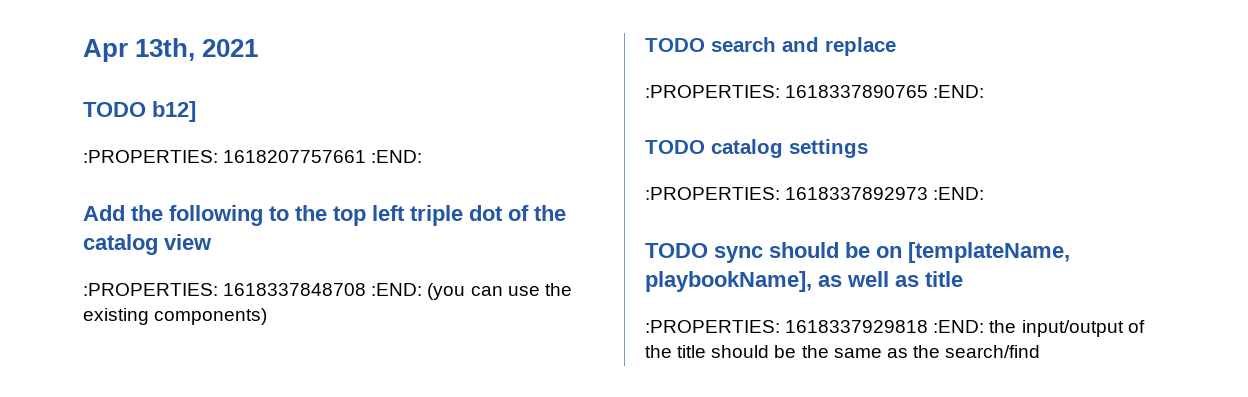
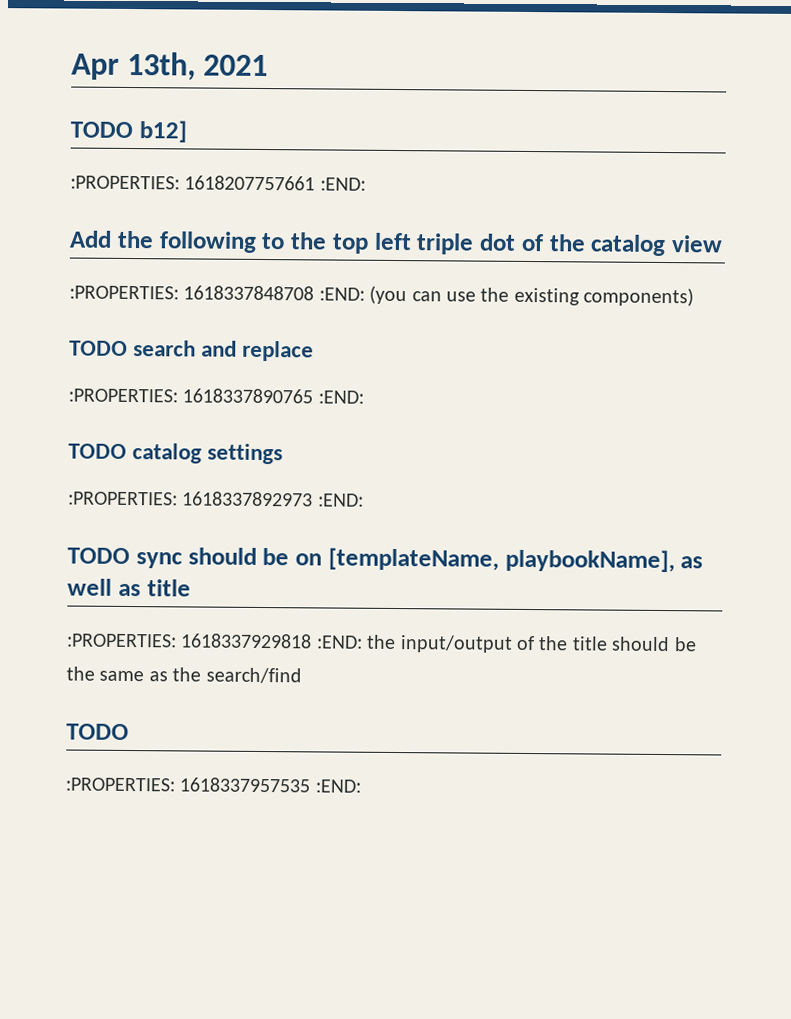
(1041, 351) none -> [66,723,129,741] [65,777,361,793] // TODO // :PROPERTIES: 1618337957535 :END:

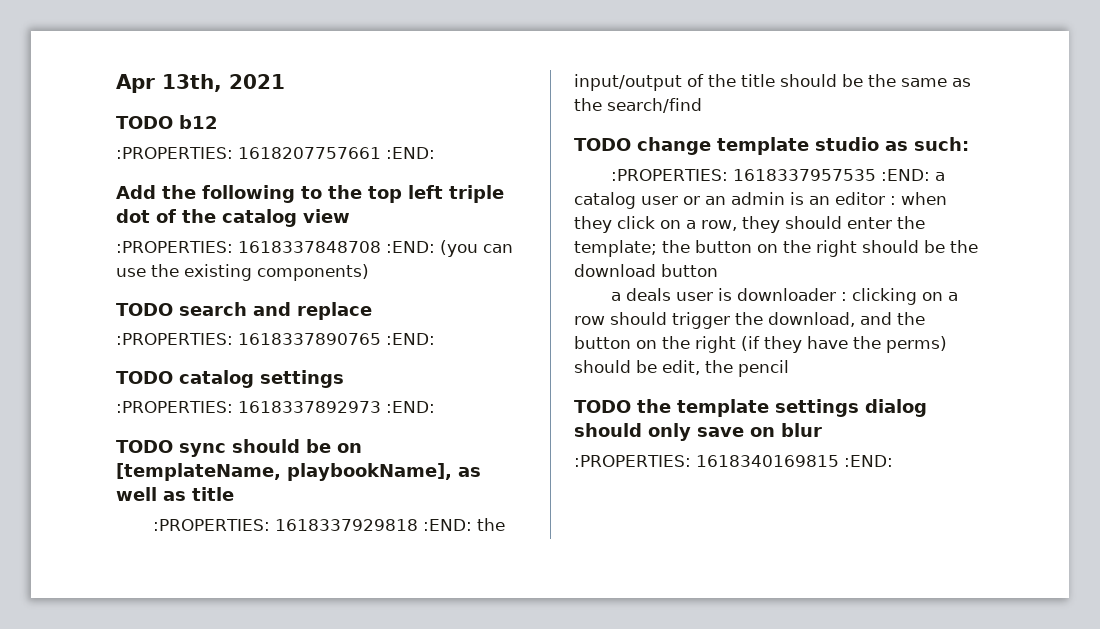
[138,120,187,143] b12] -> [179,115,218,129] b12
[65,777,311,793] // :PROPERTIES: 1618337957535 -> [637,137,969,155] [610,169,945,181] [574,192,947,209] [574,216,925,233] [574,240,978,257] [574,264,718,277] [610,288,958,305] [574,312,925,329] [574,336,947,353] [574,360,789,377] [574,399,927,417] [574,423,822,441] [574,455,839,467] change template studio as such: // :PROPERTIES: 1618337957535 :END: a catalog user or an admin is an editor : when they click on a row, they should enter the template; the button on the right should be the download button // a deals user is downloader : clicking on a row should trigger the download, and the button on the right (if they have the perms) should be edit, the pencil // TODO the template settings dialog should only save on blur // :PROPERTIES: 1618340169815

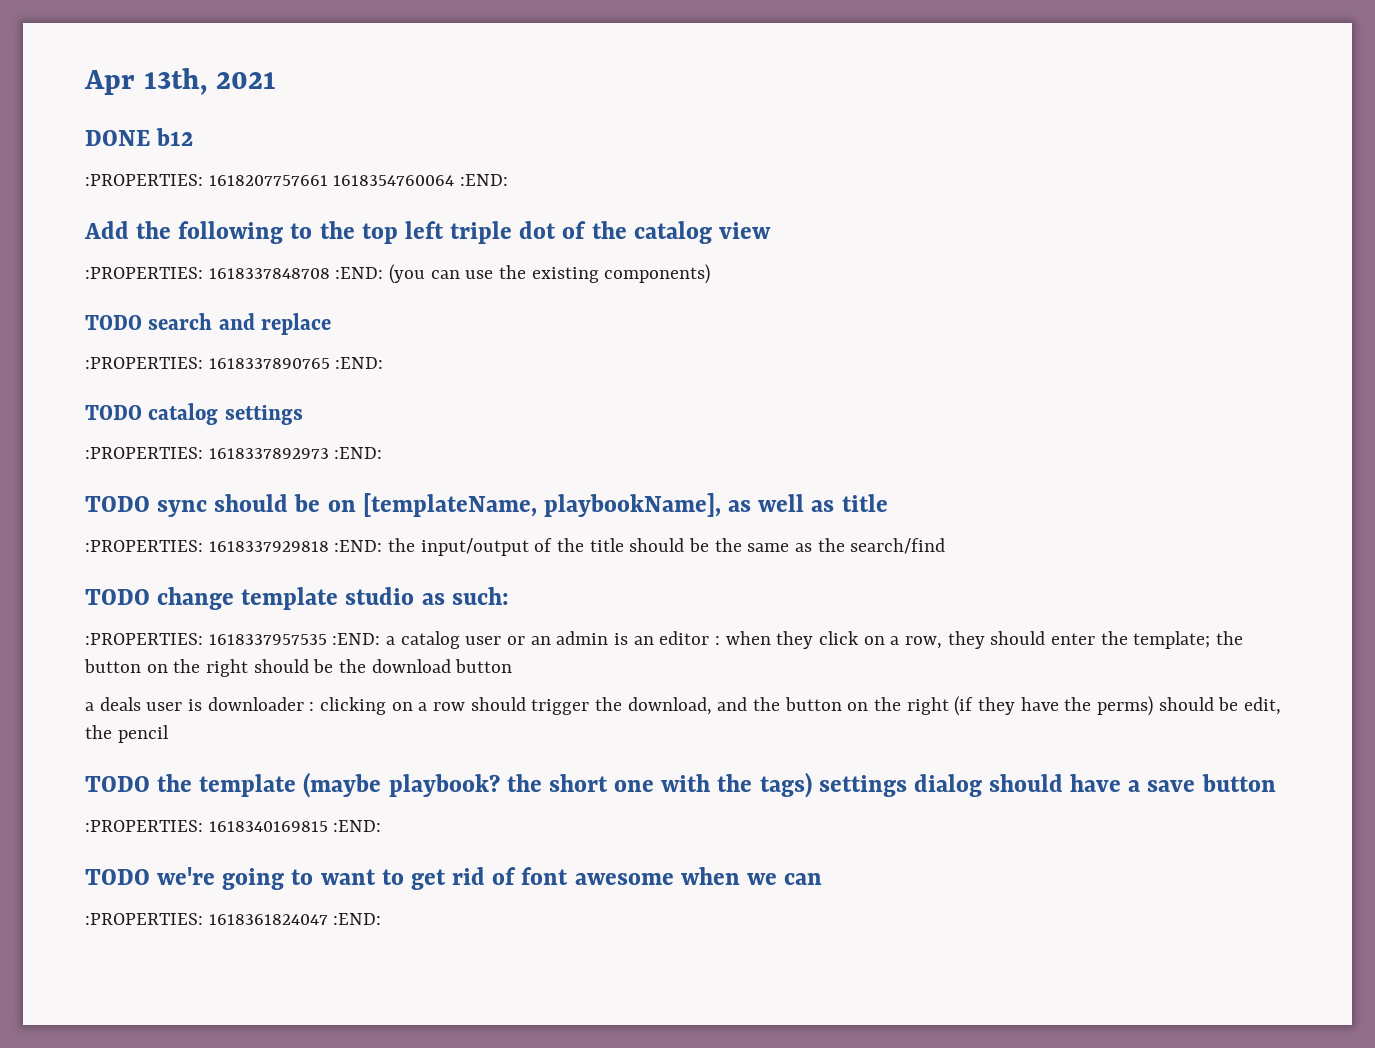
[116,116,173,129] TODO -> [85,130,150,146] DONE
(381, 153) none -> [333,175,455,186] 1618354760064
[775,399,927,417] [574,423,822,441] [574,455,839,467] settings dialog should only save on blur // :PROPERTIES: 1618340169815 -> [303,772,1276,798] [85,820,382,832] [85,867,823,890] [85,913,328,925] (maybe playbook? the short one with the tags) settings dialog should have a save button // :PROPERTIES: 1618340169815 :END: // TODO we're going to want to get rid of font awesome when we can // :PROPERTIES: 1618361824047

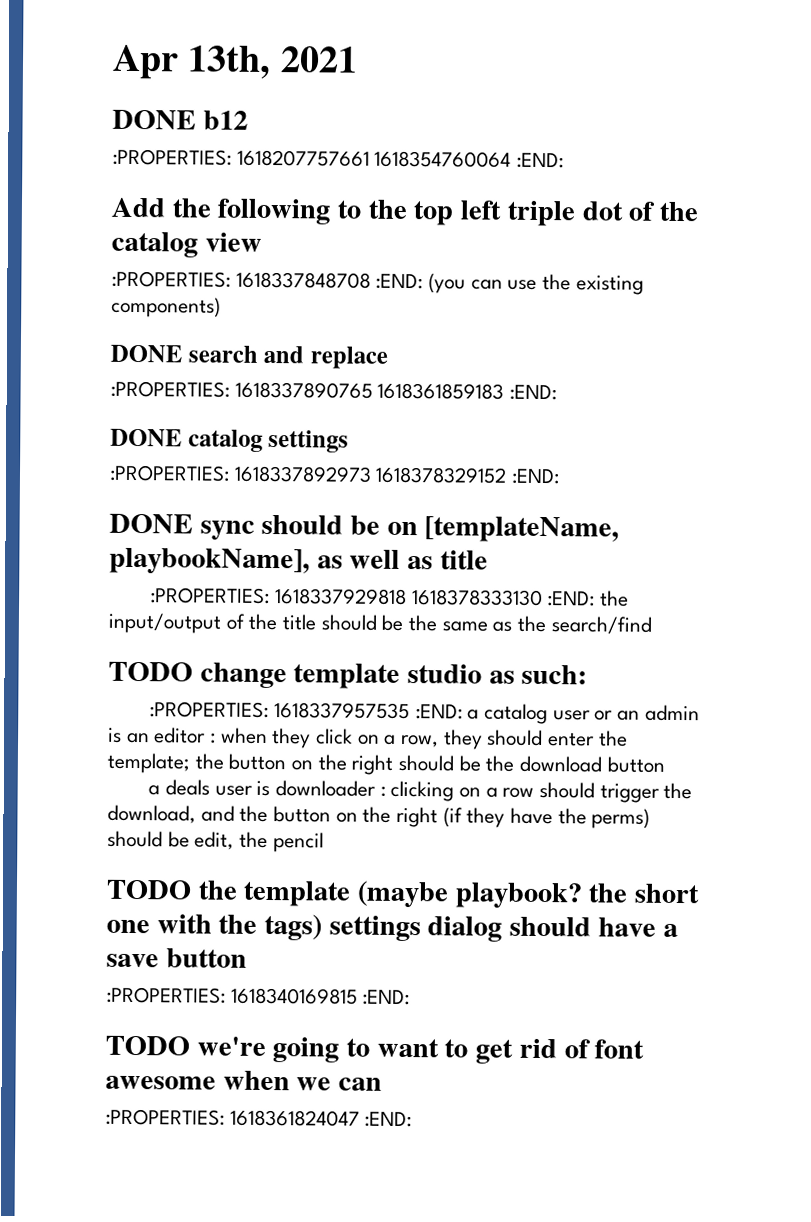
[85,315,142,330] TODO -> [110,344,182,363] DONE
[335,357,384,369] [85,405,142,420] :END: // TODO -> [377,382,558,401] [110,428,182,447] 1618361859183 :END: // DONE
[334,447,383,459] [85,496,150,512] :END: // TODO -> [375,466,561,485] [109,513,193,534] 1618378329152 :END: // DONE
(329, 546) none -> [411,589,543,607] 1618378333130

